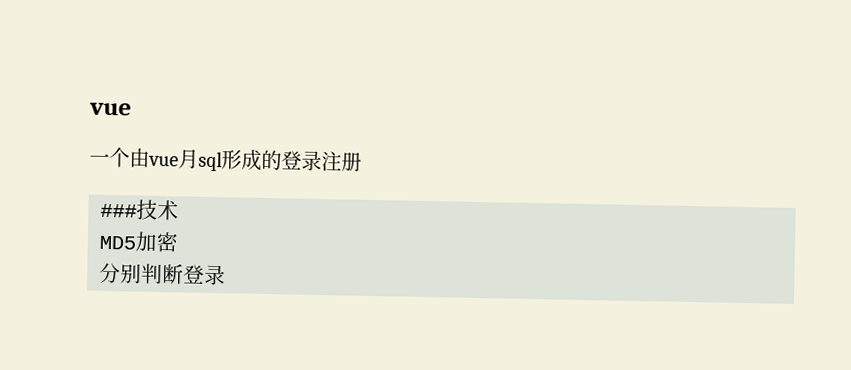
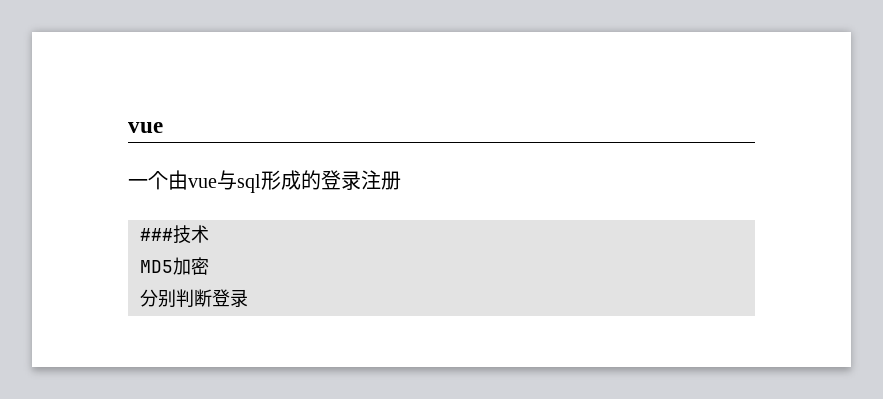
[178,149,199,169] 月 -> [217,170,237,190] 与

